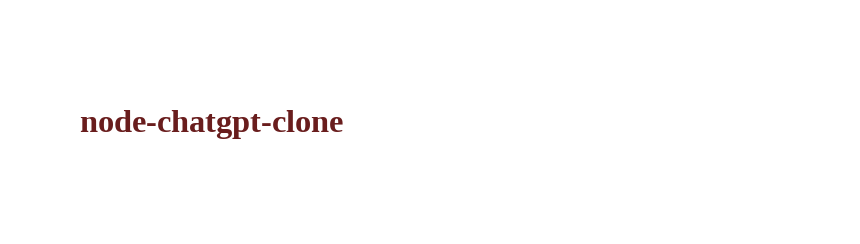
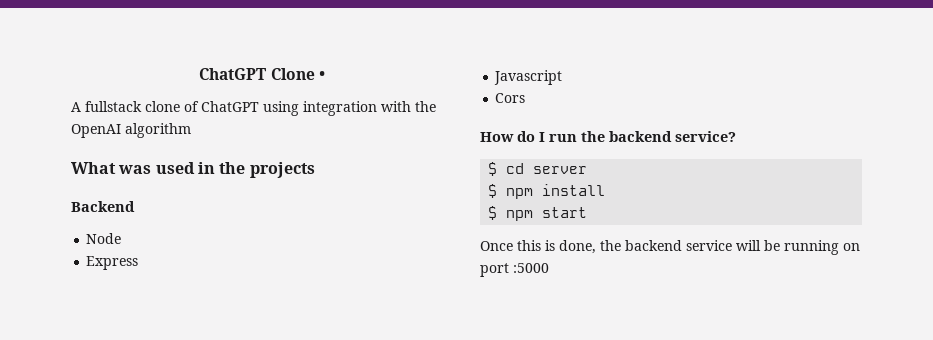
[80,110,343,139] node-chatgpt-clone -> [199,68,325,80] [71,101,436,116] [71,123,191,138] [71,162,315,178] [71,201,135,212] [86,233,122,244] [86,256,139,270] [494,70,563,85] [495,93,526,103] [480,131,736,142] [488,162,588,176] [488,184,606,199] [488,206,588,221] [480,240,860,255] [480,263,549,277] ChatGPT Clone • // A fullstack clone of ChatGPT using integration with the OpenAI algorithm // What was used in the projects // Backend // Node // Express // Javascript // Cors // How do I run the backend service? // $ cd server // $ npm install // $ npm start // Once this is done, the backend service will be running on port :5000

